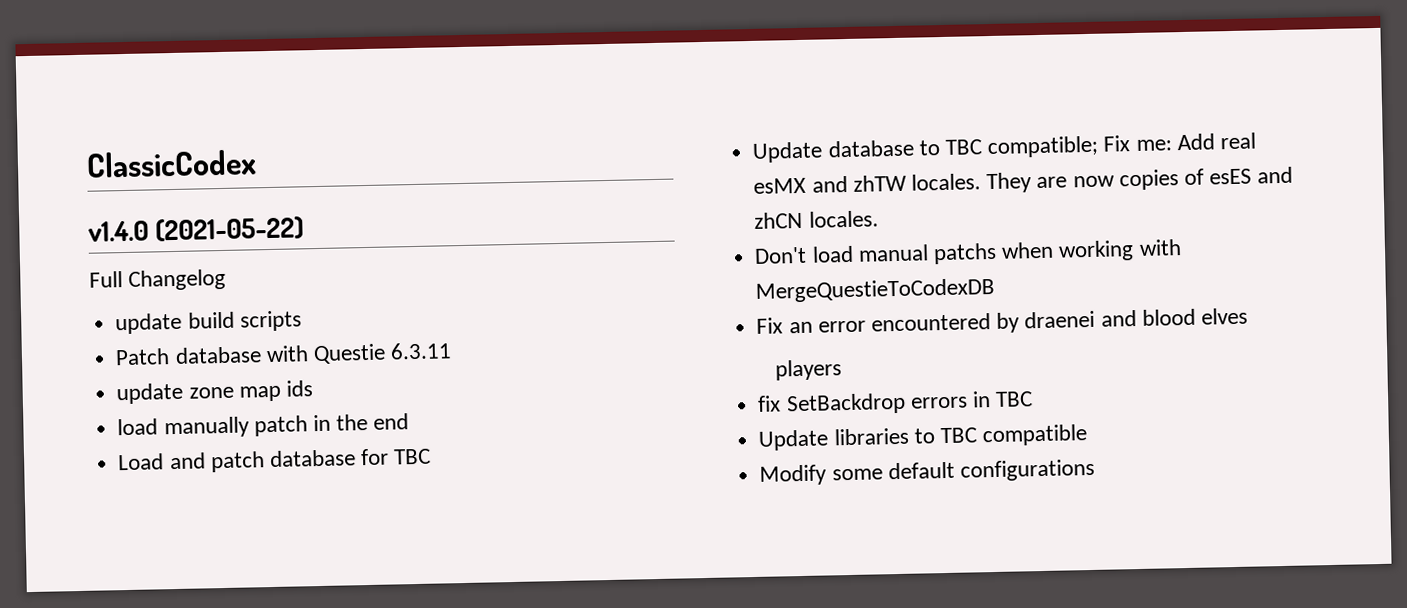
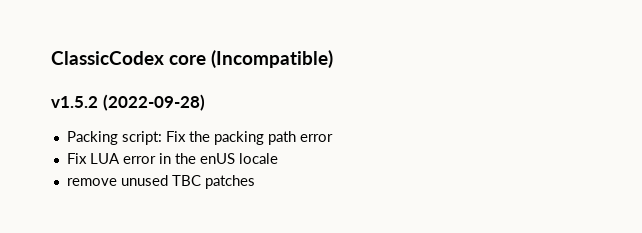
[88,216,305,242] [89,268,227,291] [115,310,302,335] [115,342,453,366] [116,380,313,405] [117,413,410,439] [117,448,432,473] [752,132,1256,163] [753,166,1294,194] [754,210,879,229] [754,239,1182,265] [755,277,996,303] [756,307,1248,334] [774,359,842,381] [757,391,1034,416] [758,424,1088,451] [759,458,1095,486] // v1.4.0 (2021-05-22) // Full Changelog // update build scripts // Patch database with Questie 6.3.11 // update zone map ids // load manually patch in the end // Load and patch database for TBC // Update database to TBC compatible; Fix me: Add real esMX and zhTW locales. They are now copies of esES and zhCN locales. // Don't load manual patchs when working with MergeQuestieToCodexDB // Fix an error encountered by draenei and blood elves // players // fix SetBackdrop errors in TBC // Update libraries to TBC compatible // Modify some default configurations -> [169,50,333,68] [51,94,205,111] [66,131,333,145] [66,153,278,164] [66,175,255,189] core (Incompatible) // v1.5.2 (2022-09-28) // Packing script: Fix the packing path error // Fix LUA error in the enUS locale // remove unused TBC patches

